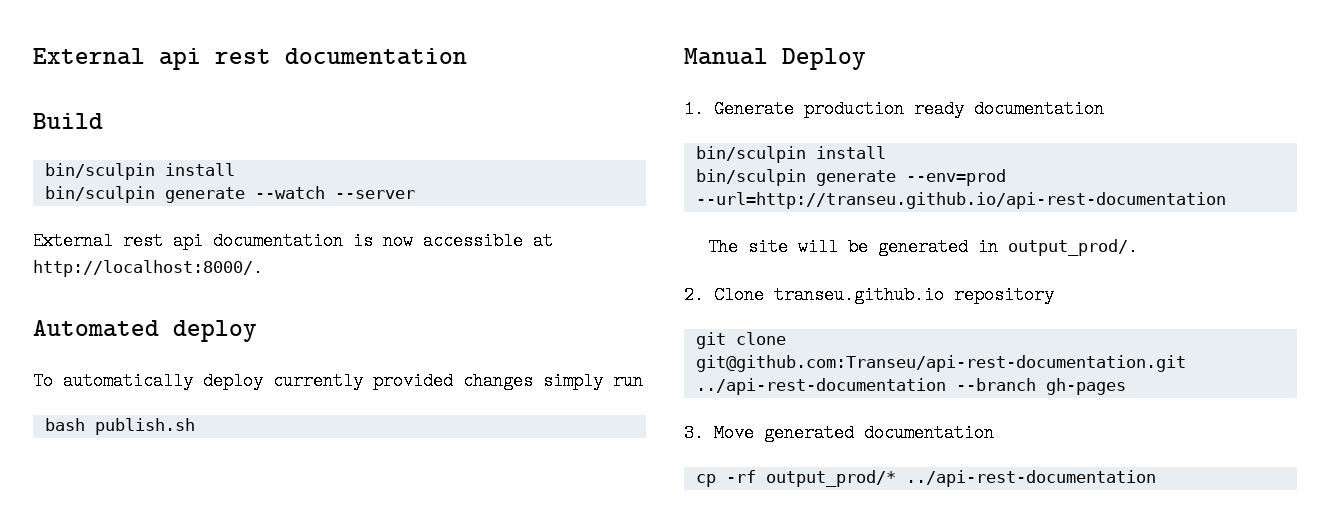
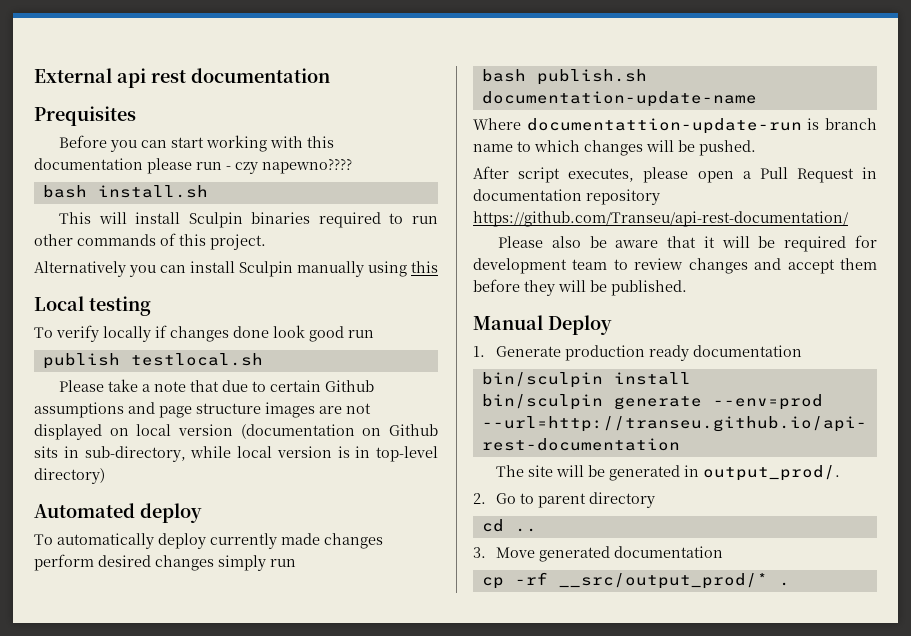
[33,113,103,129] [44,163,235,180] [44,186,415,203] [33,232,553,250] [33,259,263,277] Build // bin/sculpin install // bin/sculpin generate --watch --server // External rest api documentation is now accessible at http://localhost:8000/. -> [34,106,136,126] [59,135,335,152] [34,158,352,174] [42,185,208,198] [59,212,438,228] [34,233,266,250] [34,261,438,277] [34,296,151,316] [34,325,374,342] [42,353,263,369] [59,379,375,392] [34,402,371,418] [34,424,438,440] [34,446,438,462] [34,468,105,484] Prequisites // Before you can start working with this documentation please run - czy napewno???? // bash install.sh // This will install Sculpin binaries required to run other commands of this project. // Alternatively you can install Sculpin manually using this // Local testing // To verify locally if changes done look good run // publish testlocal.sh // Please take a note that due to certain Github assumptions and page structure images are not displayed on local version (documentation on Github sits in sub-directory, while local version is in top-level directory)
[373,372,453,390] provided -> [281,533,383,549] [34,554,151,571] made changes perform desired
(195, 426) none -> [481,91,757,107] [473,118,877,134] [473,140,756,156] [473,166,877,183] [473,189,660,205] [473,211,848,227] [498,235,877,252] [473,258,877,274] [473,279,687,296] documentation-update-name // Where documentattion-update-run is branch name to which changes will be pushed. // After script executes, please open a Pull Request in documentation repository https://github.com/Transeu/api-rest-documentation/ // Please also be aware that it will be required for development team to review changes and accept them before they will be published.
[713,286,1054,304] [695,332,786,349] [695,355,1186,372] [695,378,1126,395] Clone transeu.github.io repository // git clone git@github.com:Transeu/api-rest-documentation.git ../api-rest-documentation --branch gh-pages -> [495,492,655,508] [481,519,537,532] Go to parent directory // cd ..
[765,470,1156,487] output_prod/* ../api-rest-documentation -> [558,573,790,589] __src/output_prod/* .

